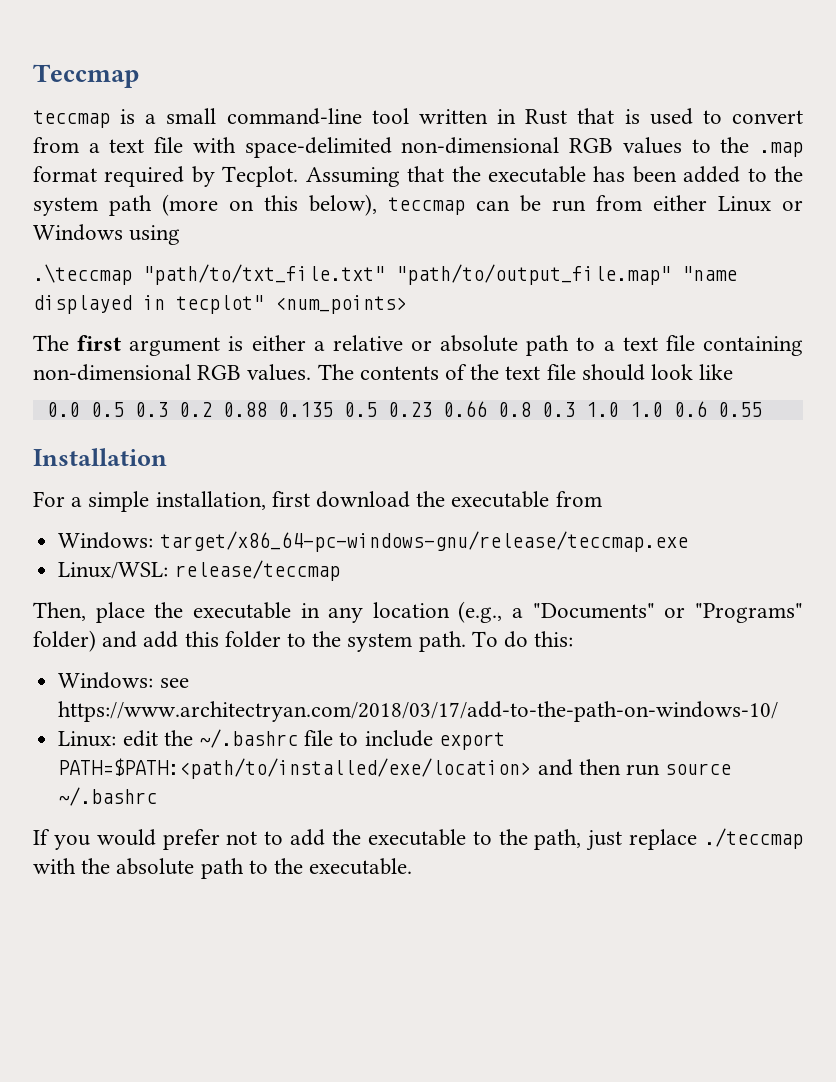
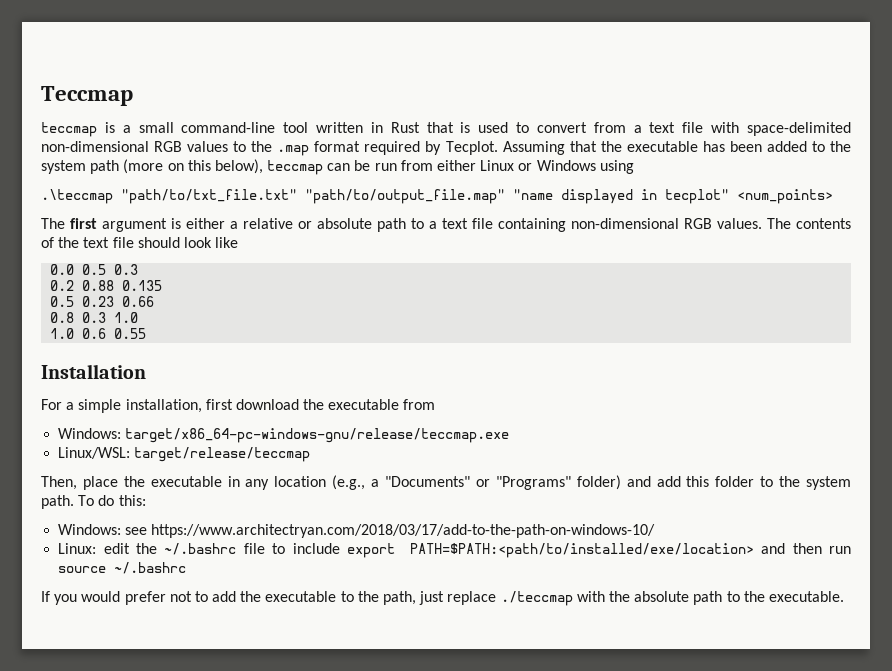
(168, 409) none -> (139, 269) //
(333, 409) none -> (163, 285) //
(487, 409) none -> (155, 301) //
(619, 409) none -> (139, 317) //
[174,560,340,581] release/teccmap -> [134,447,311,462] target/release/teccmap

